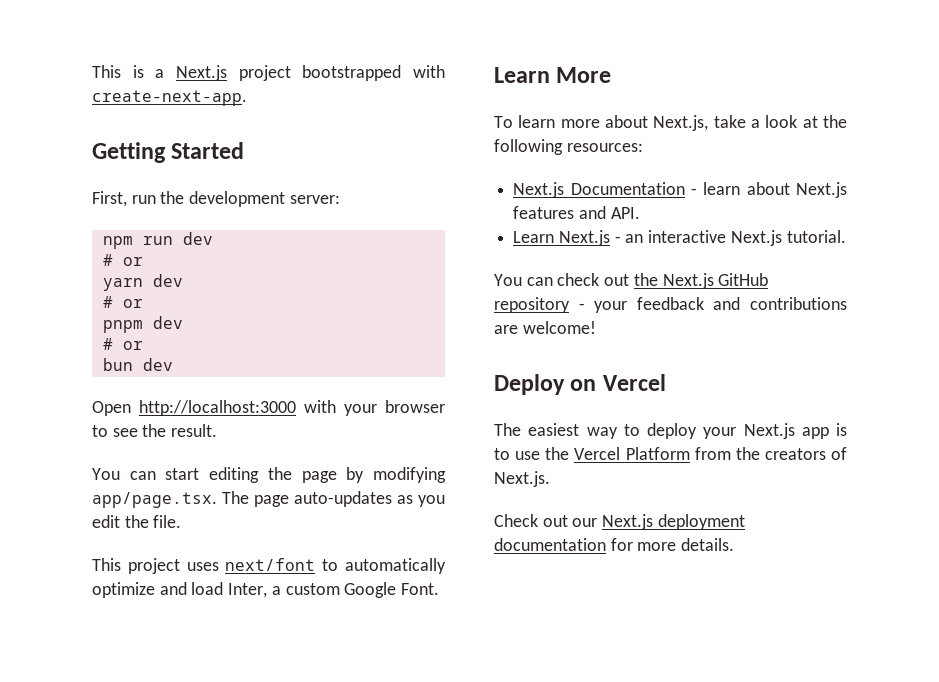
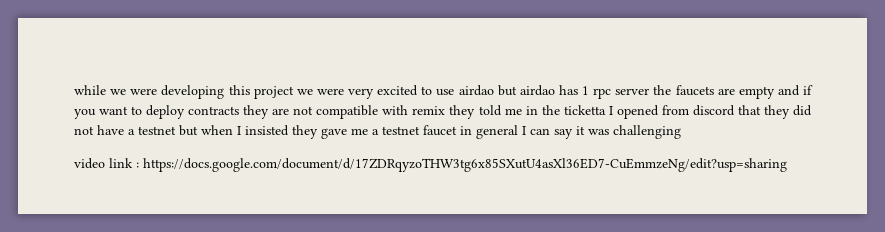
[92,65,445,81] [92,90,247,106] [92,142,245,163] [92,191,340,207] [102,232,213,249] [102,254,143,266] [102,274,183,291] [102,296,143,308] [102,316,183,333] [102,338,143,350] [102,358,173,371] [92,400,445,416] [92,424,218,437] [92,467,447,483] [92,491,445,508] [92,515,182,528] [92,558,446,574] [92,582,440,598] [494,67,612,83] [494,115,847,131] [494,139,643,155] [513,182,847,198] [513,206,640,219] [513,230,846,246] [494,273,769,289] [494,297,847,313] [494,321,596,334] [494,374,666,395] [494,423,847,439] [494,447,847,460] [494,471,550,487] [494,514,745,530] [494,538,735,551] This is a Next.js project bootstrapped with create-next-app. // Getting Started // First, run the development server: // npm run dev // # or // yarn dev // # or // pnpm dev // # or // bun dev // Open http://localhost:3000 with your browser to see the result. // You can start editing the page by modifying app/page.tsx. The page auto-updates as you edit the file. // This project uses next/font to automatically optimize and load Inter, a custom Google Font. // Learn More // To learn more about Next.js, take a look at the following resources: // Next.js Documentation - learn about Next.js features and API. // Learn Next.js - an interactive Next.js tutorial. // You can check out the Next.js GitHub repository - your feedback and contributions are welcome! // Deploy on Vercel // The easiest way to deploy your Next.js app is to use the Vercel Platform from the creators of Next.js. // Check out our Next.js deployment documentation for more details. -> [74,85,813,99] [74,105,813,119] [74,125,681,139] [74,158,787,172] while we were developing this project we were very excited to use airdao but airdao has 1 rpc server the faucets are empty and if you want to deploy contracts they are not compatible with remix they told me in the ticketta I opened from discord that they did not have a testnet but when I insisted they gave me a testnet faucet in general I can say it was challenging // video link : https://docs.google.com/document/d/17ZDRqyzoTHW3tg6x85SXutU4asXl36ED7-CuEmmzeNg/edit?usp=sharing

